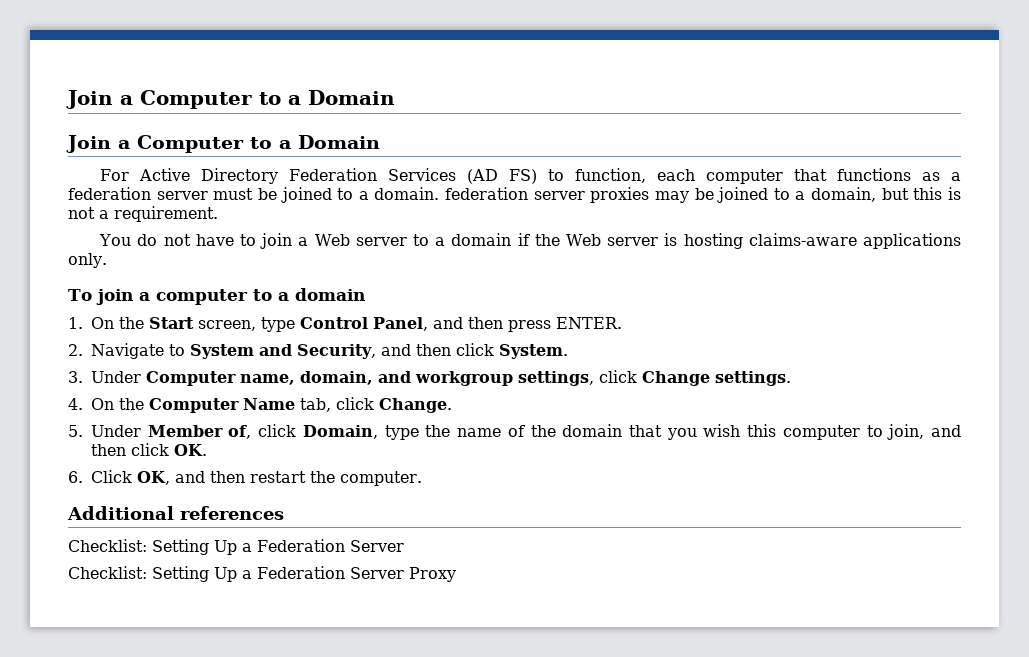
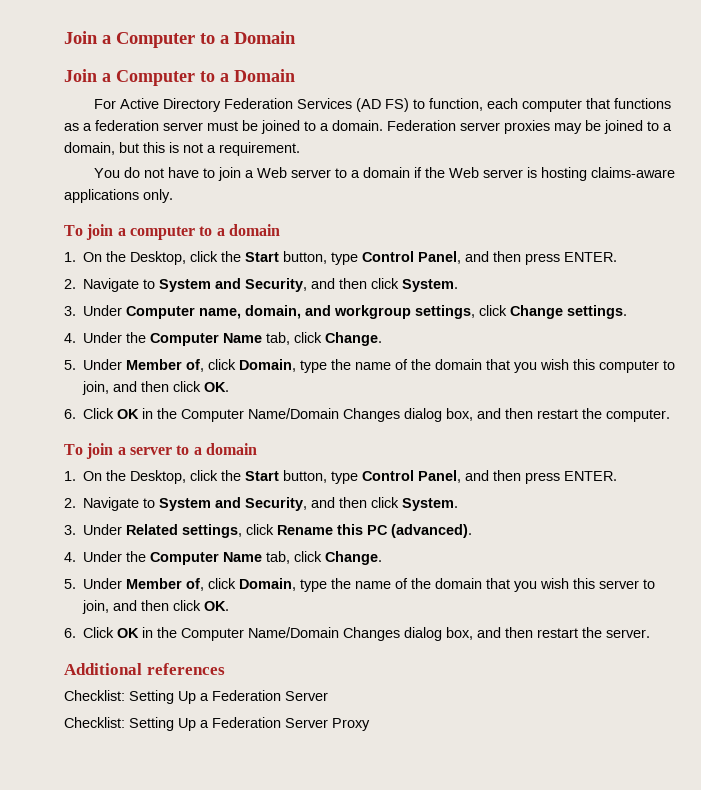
[445,187,529,200] federation -> [387,120,456,131] Federation
[149,317,256,331] Start screen, -> [130,251,328,265] Desktop, click the Start button,
[91,398,114,410] On -> [83,332,123,343] Under
[137,471,170,485] OK, -> [117,408,474,422] OK in the Computer Name/Domain Changes dialog box,
(422, 478) none -> [64,443,257,459] [64,470,618,484] [64,497,459,511] [64,524,473,538] [64,551,383,565] [64,578,656,592] [82,600,230,614] [64,627,651,641] // To join a server to a domain // 1. On the Desktop, click the Start button, type Control Panel, and then press ENTER. // 2. Navigate to System and Security, and then click System. // 3. Under Related settings, click Rename this PC (advanced). // 4. Under the Computer Name tab, click Change. // 5. Under Member of, click Domain, type the name of the domain that you wish this server to join, and then click OK. // 6. Click OK in the Computer Name/Domain Changes dialog box, and then restart the server.

